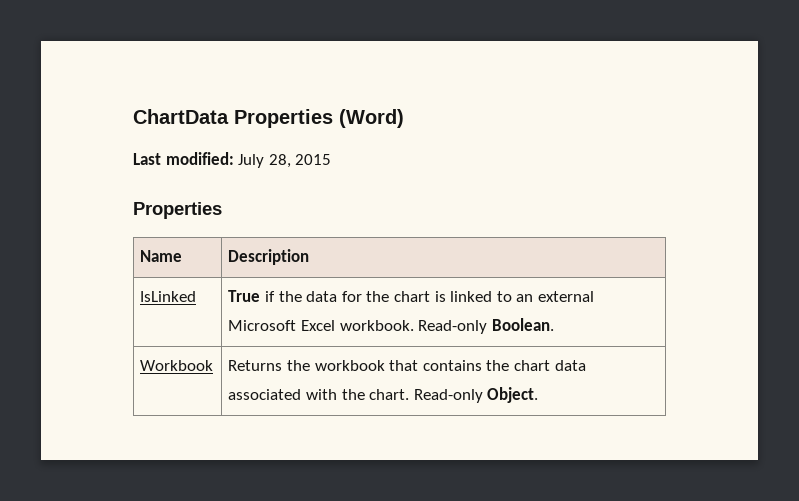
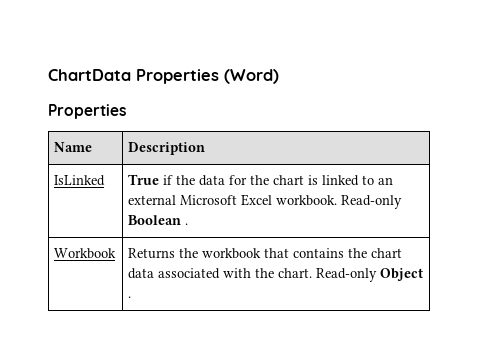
[133,152,332,168] // Last modified: July 28, 2015 -> (279, 76) none
[491,318,554,331] Boolean. -> [128,215,189,225] Boolean .
[487,387,539,403] Object. -> [380,268,424,281] [128,296,132,298] Object .

